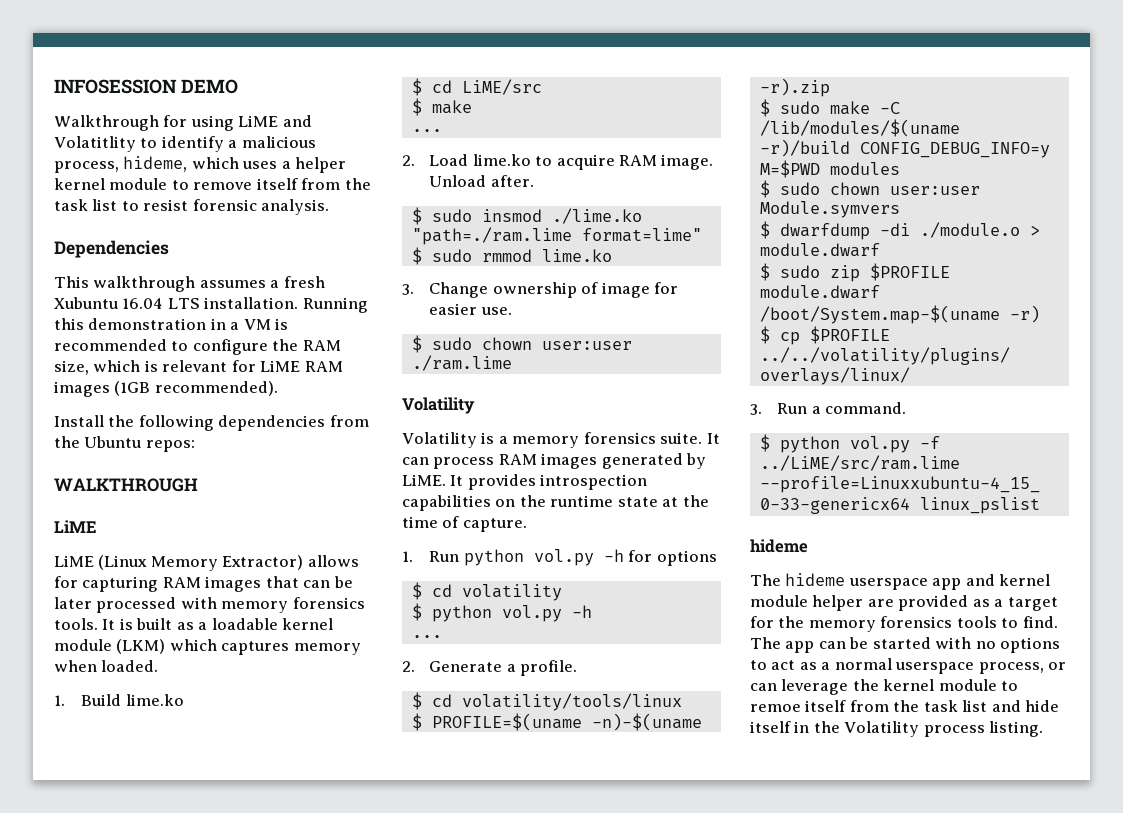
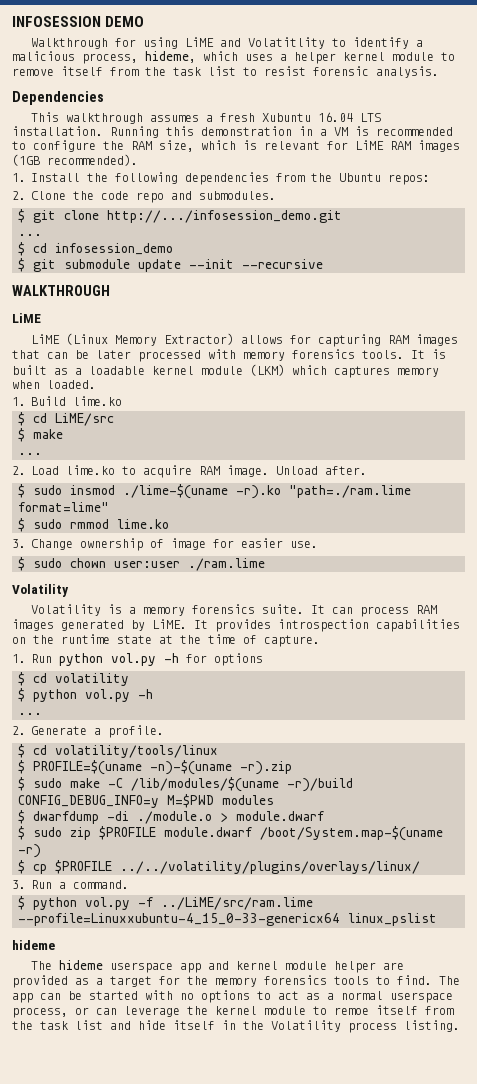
(278, 388) none -> [12,173,26,182] 1.
(195, 446) none -> [12,191,276,203] [18,209,342,223] [18,234,42,236] [18,242,173,256] [18,258,323,272] // 2. Clone the code repo and submodules. // $ git clone http://.../infosession_demo.git // ... // $ cd infosession_demo // $ git submodule update --init --recursive
[551,208,642,224] ./lime.ko -> [123,484,281,499] ./lime-$(uname -r).ko
[759,180,980,198] [759,201,900,218] // $ sudo chown user:user Module.symvers -> (274, 800) none

